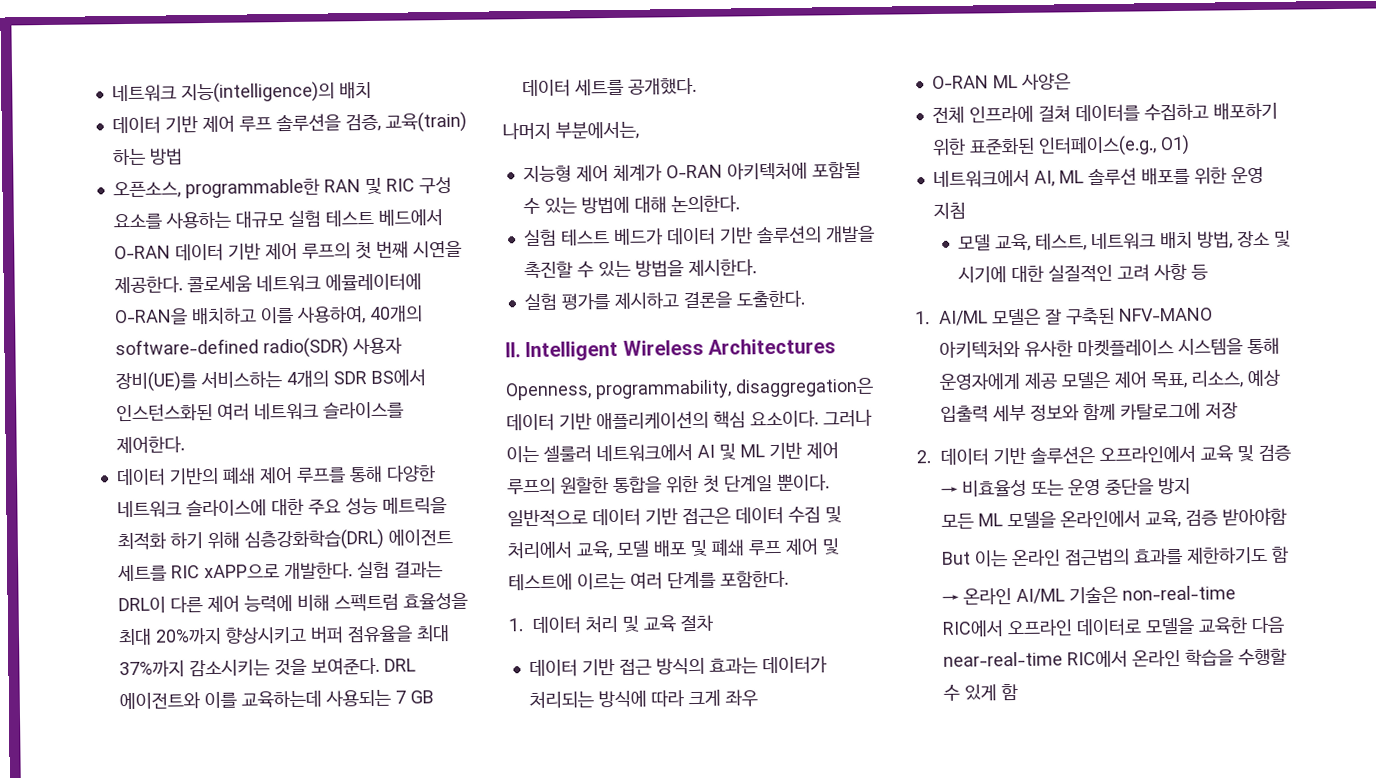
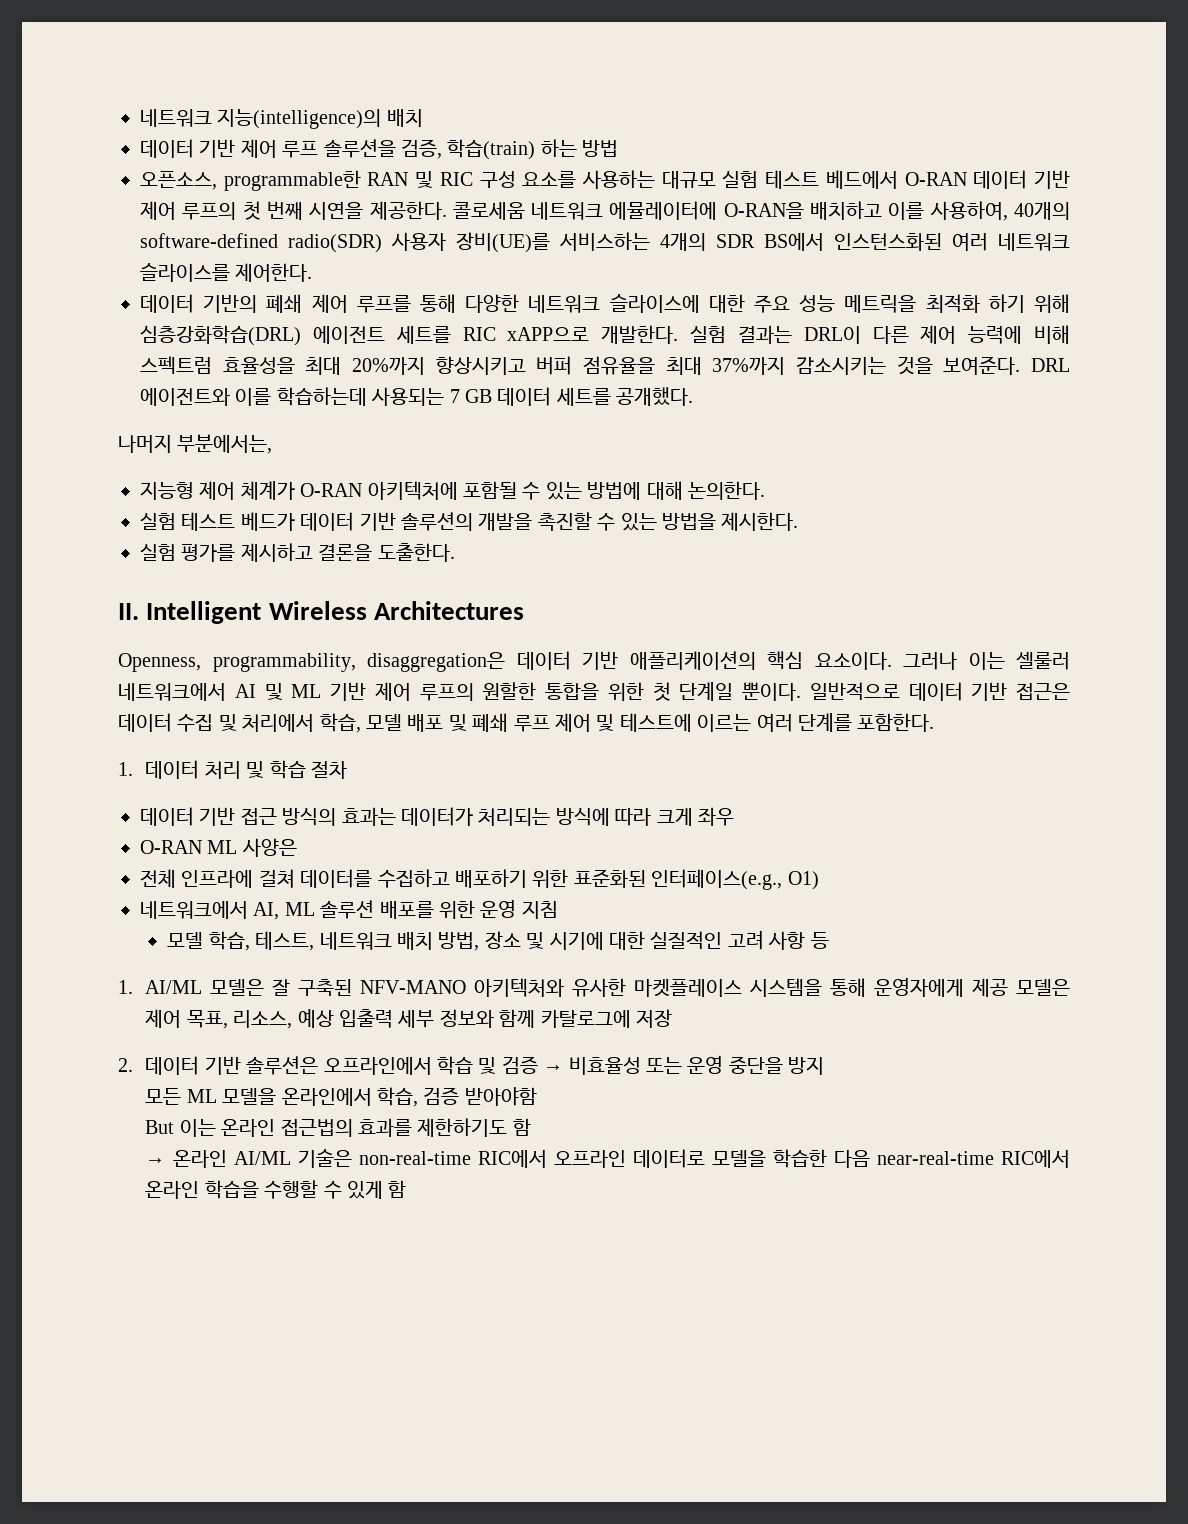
[384,111,467,133] 교육(train) -> [447,139,536,160] 학습(train)
[240,690,322,708] 교육하는데 -> [276,387,367,406] 학습하는데
[576,541,613,559] 교육, -> [319,713,361,733] 학습,
[643,615,677,632] 교육 -> [269,760,306,779] 학습
[994,233,1031,252] 교육, -> [208,931,250,951] 학습,
[1200,445,1234,462] 교육 -> [437,1056,474,1075] 학습
[1145,509,1182,528] 교육, -> [377,1087,419,1107] 학습,
[1198,617,1249,634] 교육한 -> [772,1149,827,1168] 학습한

